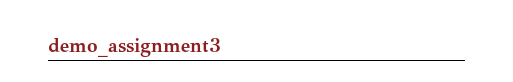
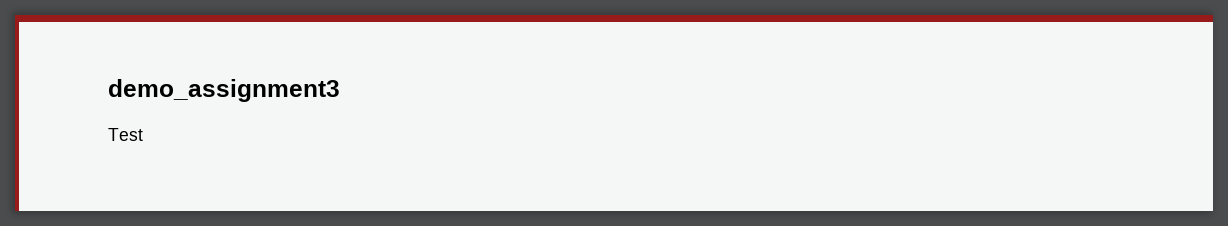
(221, 47) none -> [108,128,143,141] // Test

